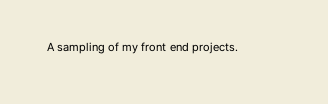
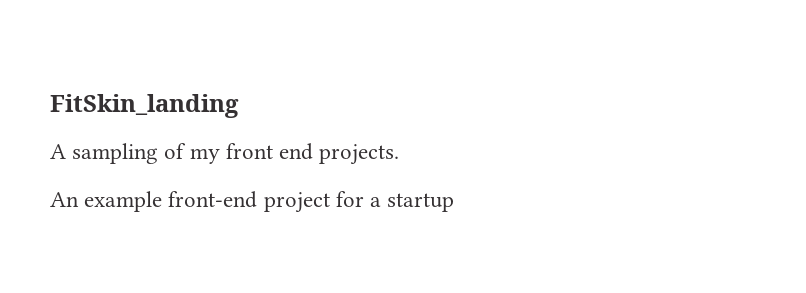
(47, 46) none -> [50,94,239,118] FitSkin_landing //
(238, 48) none -> [50,191,455,213] // An example front-end project for a startup

